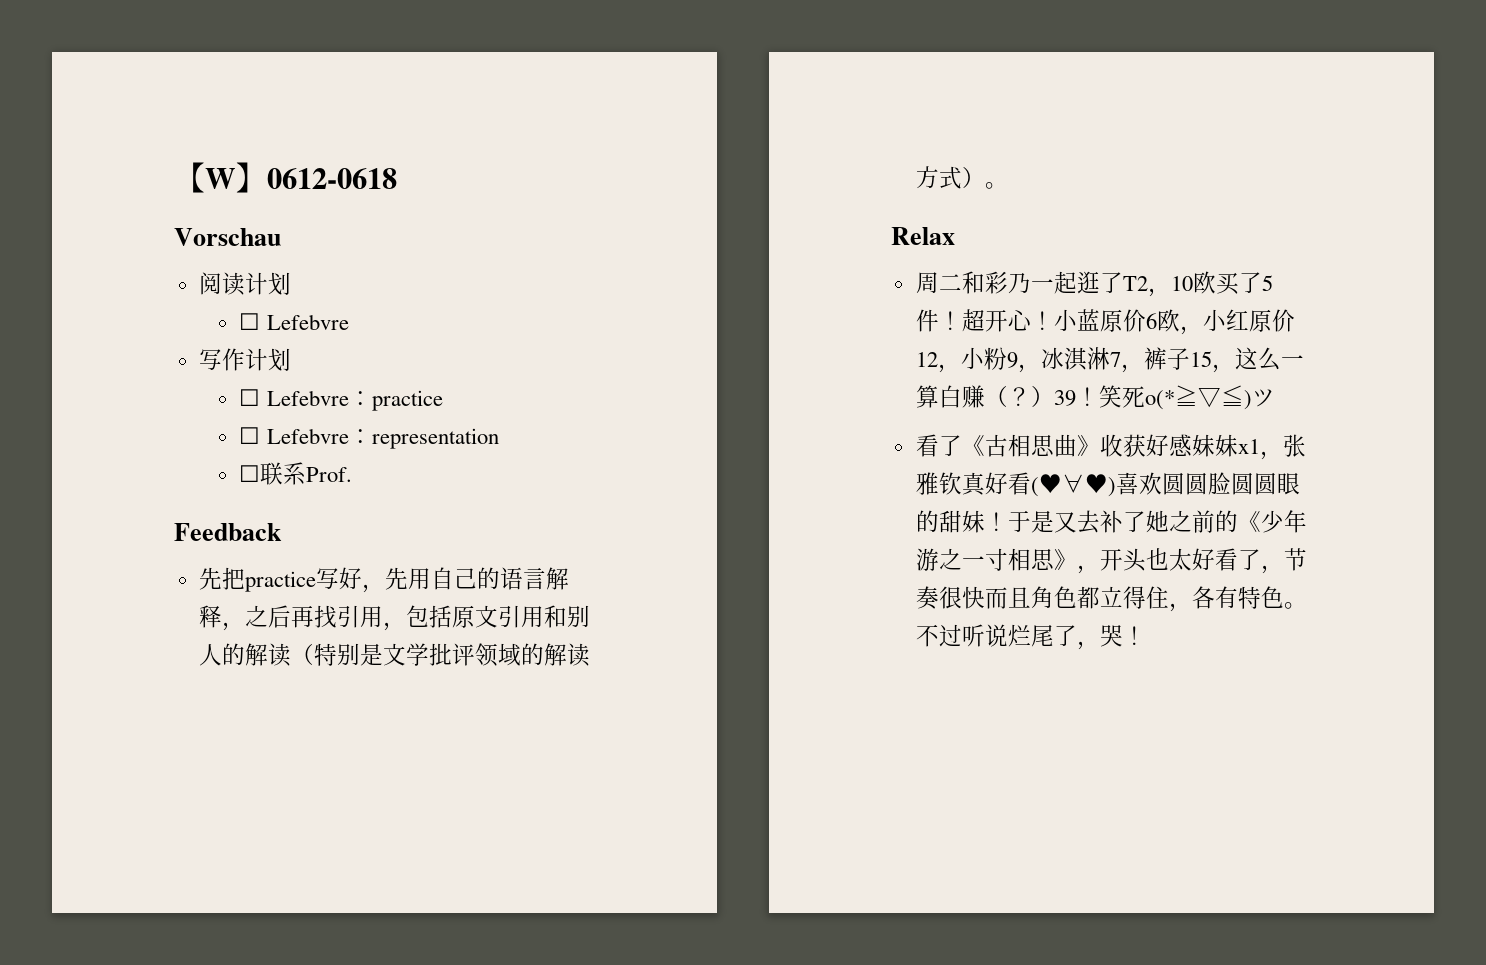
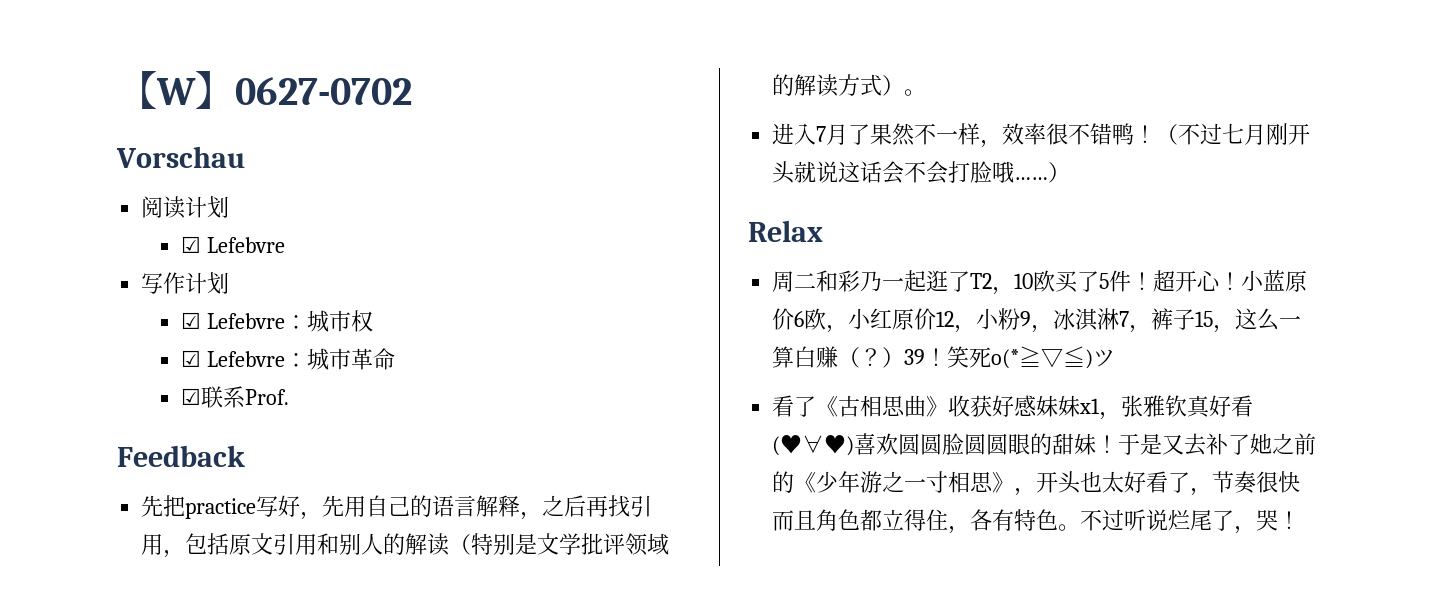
[267,168,397,189] 0612-0618 -> [235,77,412,105] 0627-0702
[239,313,261,330] ☐ -> [181,236,202,253] ☑
[239,389,443,411] [239,427,499,449] [239,465,261,482] ☐ Lefebvre：practice // ☐ Lefebvre：representation // ☐ -> [181,310,374,332] [181,348,396,370] [181,388,202,405] ☑ Lefebvre：城市权 // ☑ Lefebvre：城市革命 // ☑
(1008, 185) none -> [772,123,1311,148] [772,161,1071,184] // 进入7月了果然不一样，效率很不错鸭！（不过七月刚开头就说这话会不会打脸哦……）

